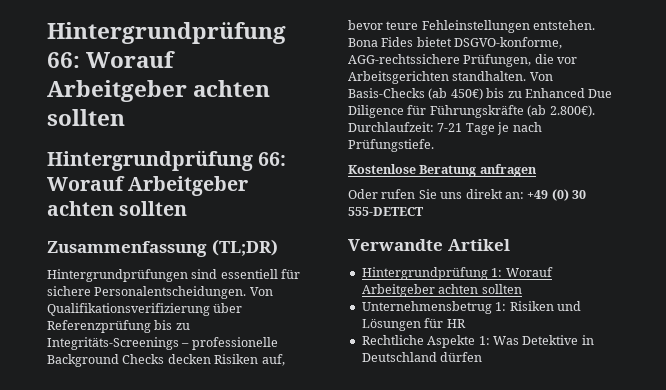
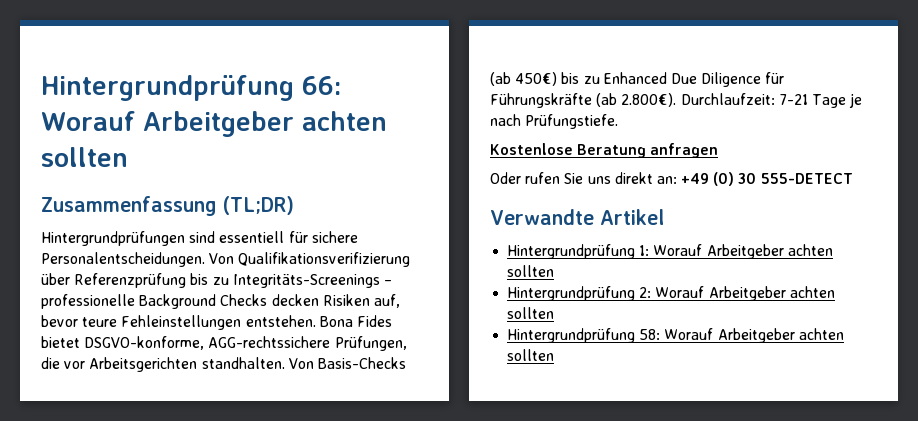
[47,22,286,44] [47,51,176,68] [47,80,271,102] [47,109,125,126] [47,150,287,171] [47,176,249,196] [47,201,188,216] Hintergrundprüfung 66: Worauf Arbeitgeber achten sollten // Hintergrundprüfung 66: Worauf Arbeitgeber achten sollten -> [41,75,342,101] [41,111,387,137] [41,147,128,167] Hintergrundprüfung 66: Worauf Arbeitgeber achten sollten
[361,301,581,314] [361,318,466,331] [361,335,594,348] [361,352,483,362] Unternehmensbetrug 1: Risiken und Lösungen für HR // Rechtliche Aspekte 1: Was Detektive in Deutschland dürfen -> [507,286,835,301] [507,307,555,319] [507,328,844,343] [507,349,555,361] Hintergrundprüfung 2: Worauf Arbeitgeber achten sollten // Hintergrundprüfung 58: Worauf Arbeitgeber achten sollten

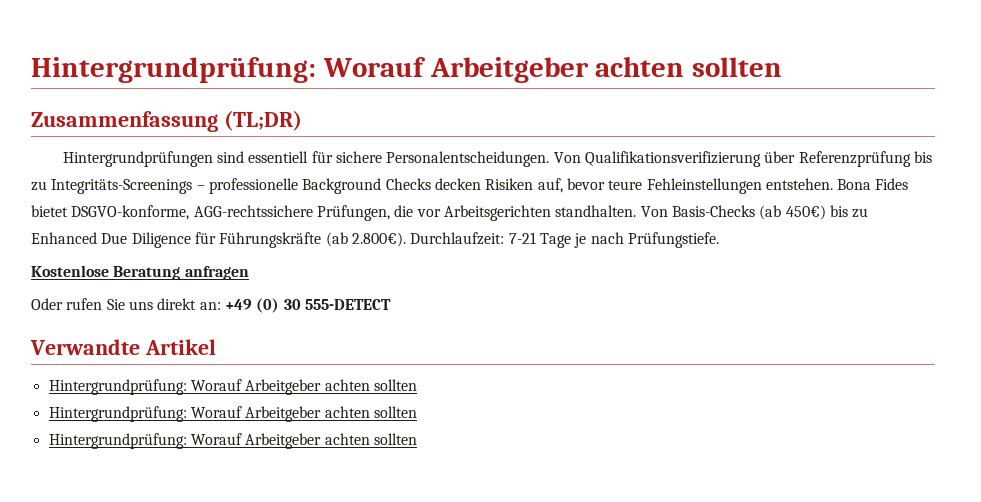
[41,75,342,101] Hintergrundprüfung 66: -> [31,57,316,83] Hintergrundprüfung:
[507,244,833,259] [507,265,555,277] [507,286,835,301] [507,307,555,319] [507,328,661,343] Hintergrundprüfung 1: Worauf Arbeitgeber achten sollten // Hintergrundprüfung 2: Worauf Arbeitgeber achten sollten // Hintergrundprüfung 58: -> [48,379,417,395] [48,406,417,422] [48,433,187,449] Hintergrundprüfung: Worauf Arbeitgeber achten sollten // Hintergrundprüfung: Worauf Arbeitgeber achten sollten // Hintergrundprüfung:

